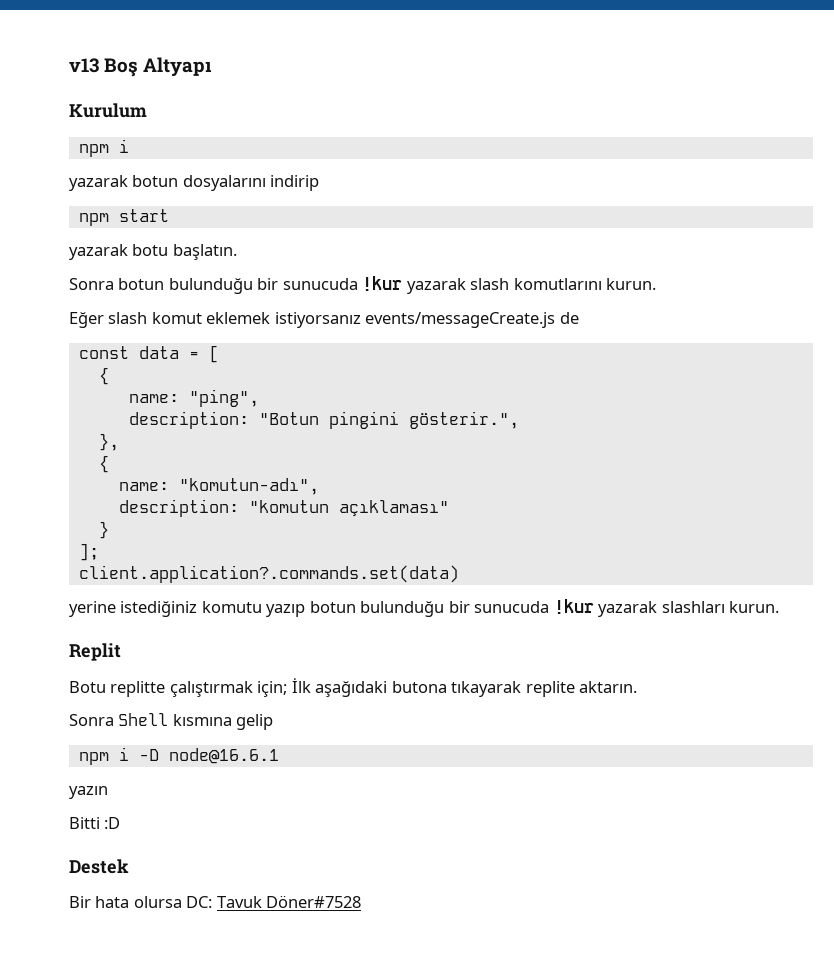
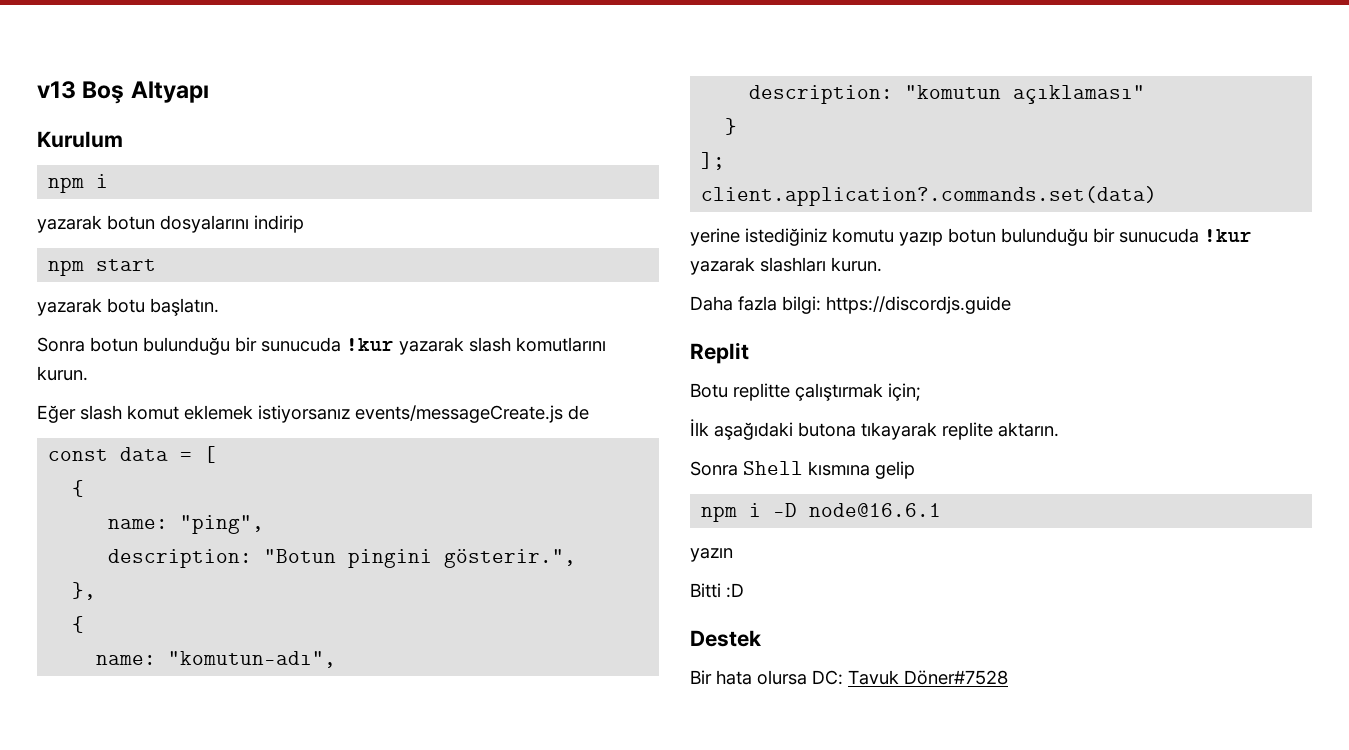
(780, 607) none -> [690,296,1011,314] // Daha fazla bilgi: https://discordjs.guide
(288, 689) none -> (921, 392) //

